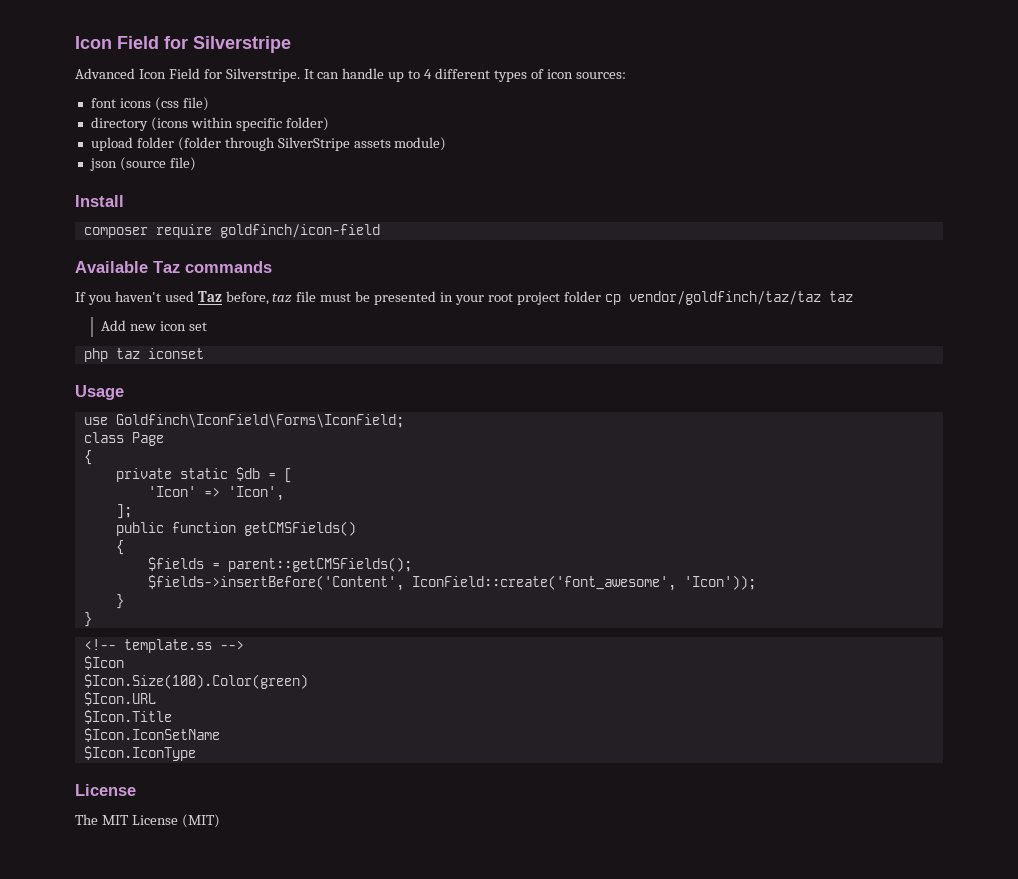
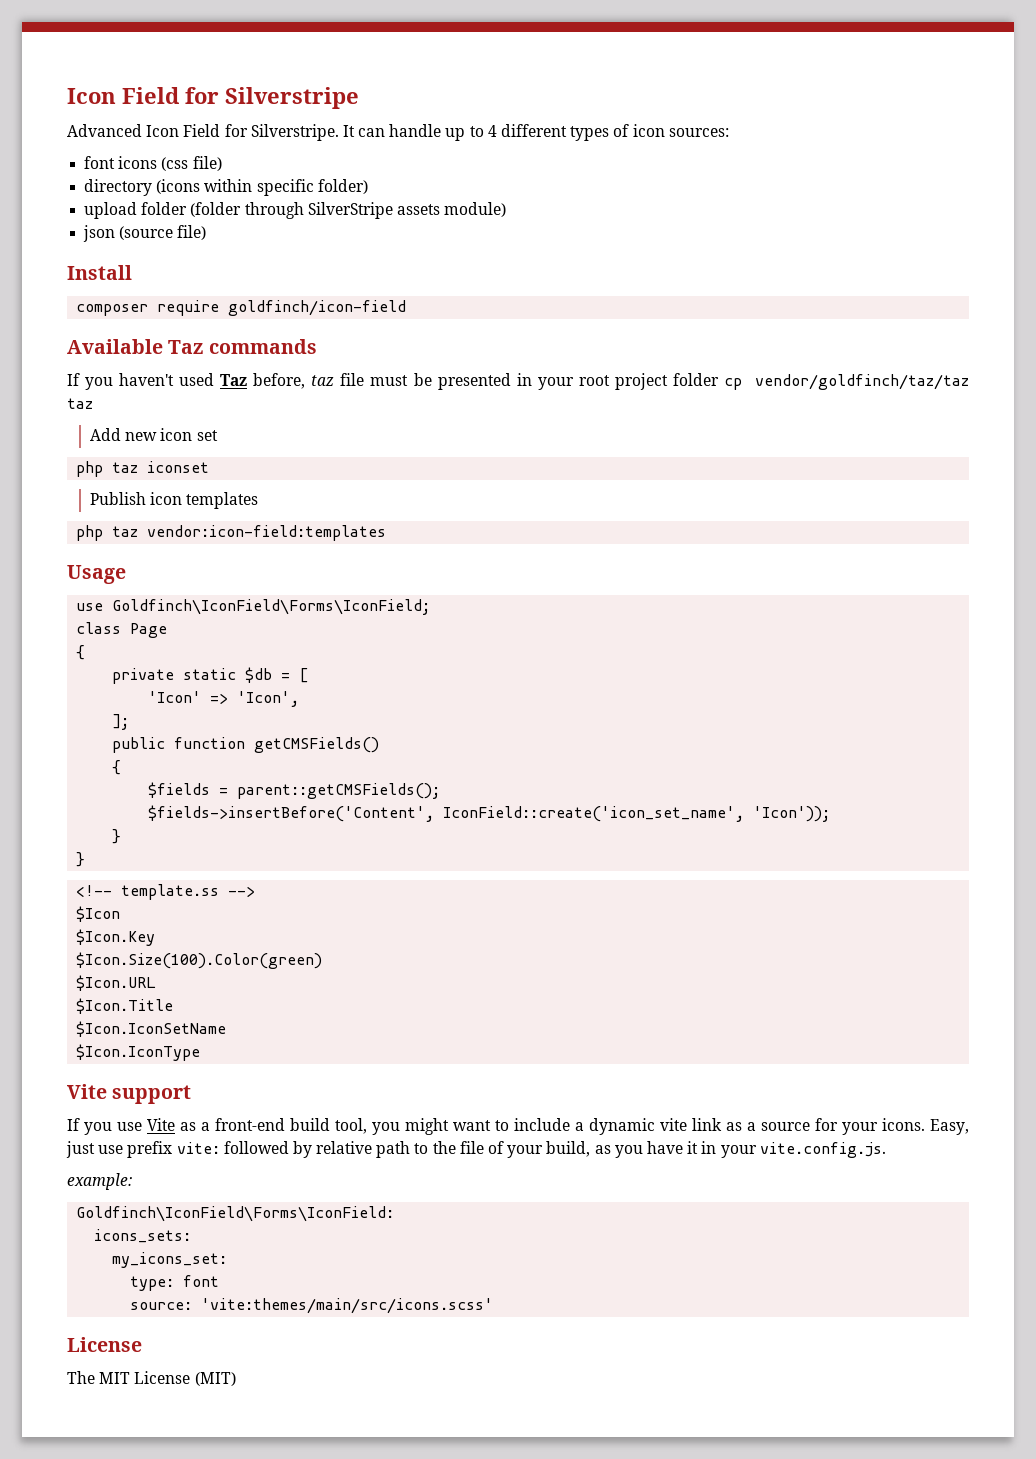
(204, 353) none -> [89,492,259,509] [76,525,387,541] // Publish icon templates // php taz vendor:icon-field:templates
[411,575,676,591] IconField::create('font_awesome', -> [443,806,745,822] IconField::create('icon_set_name',
(124, 663) none -> [76,929,156,946] // $Icon.Key
(196, 753) none -> [67,1084,192,1104] [67,1118,969,1135] [66,1141,886,1158] [67,1173,132,1190] [76,1206,395,1222] [94,1229,192,1243] [112,1252,228,1268] [130,1275,220,1291] [130,1298,494,1314] // Vite support // If you use Vite as a front-end build tool, you might want to include a dynamic vite link as a source for your icons. Easy, just use prefix vite: followed by relative path to the file of your build, as you have it in your vite.config.js. // example: // Goldfinch\IconField\Forms\IconField: // icons_sets: // my_icons_set: // type: font // source: 'vite:themes/main/src/icons.scss'

